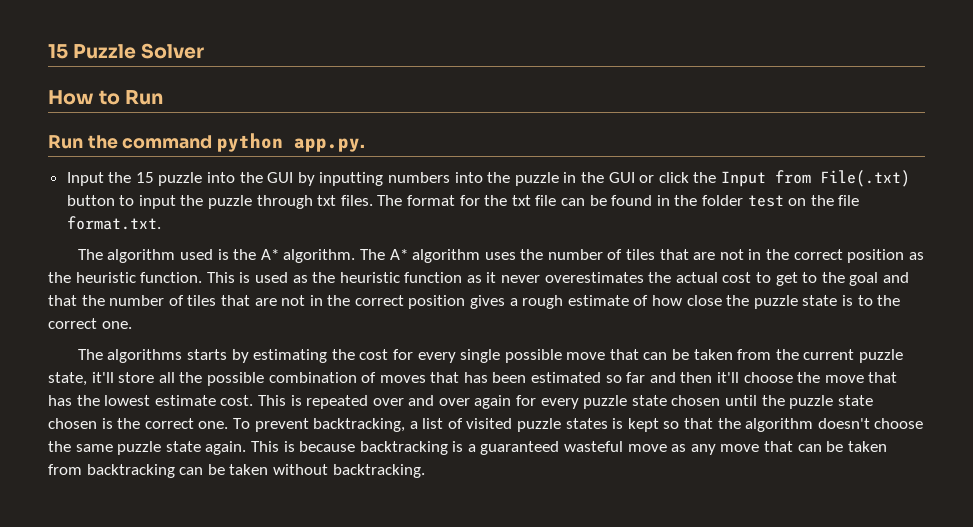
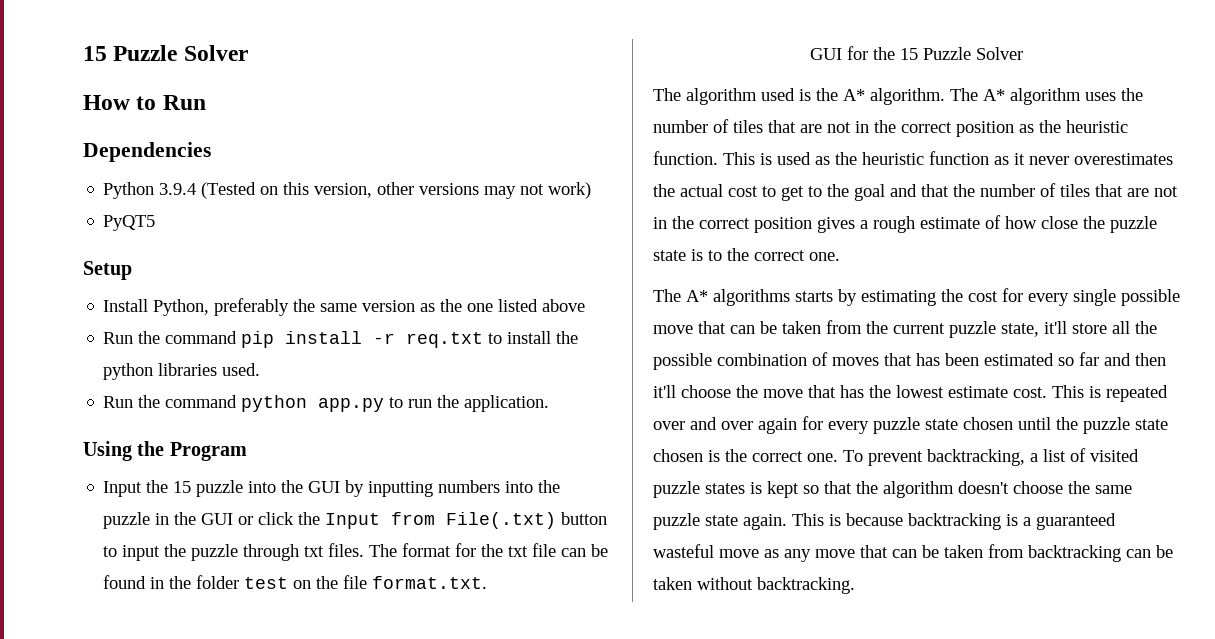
[48,133,366,152] Run the command python app.py. -> [83,142,211,162] [103,182,592,199] [103,215,156,231] [83,261,132,280] [103,298,586,316] [103,331,579,348] [103,363,261,380] [103,395,550,412] [83,441,247,461] Dependencies // Python 3.9.4 (Tested on this version, other versions may not work) // PyQT5 // Setup // Install Python, preferably the same version as the one listed above // Run the command pip install -r req.txt to install the python libraries used. // Run the command python app.py to run the application. // Using the Program
(161, 223) none -> [810,46,1023,60] // GUI for the 15 Puzzle Solver
(103, 354) none -> [686,290,708,302] A*

